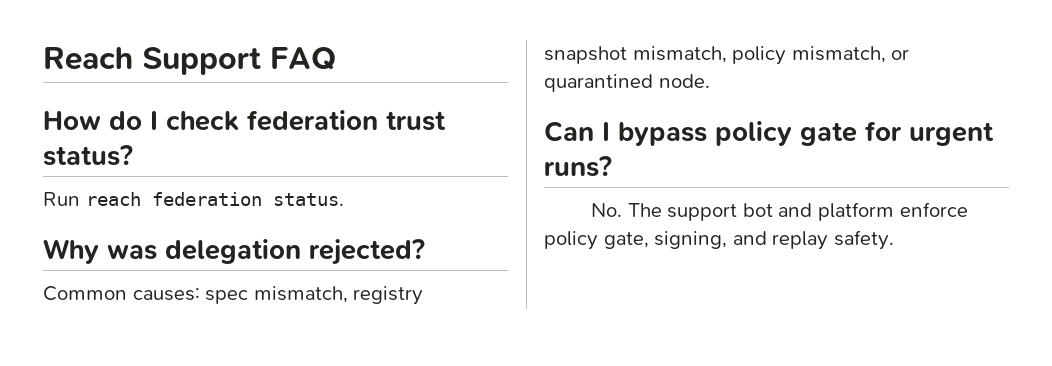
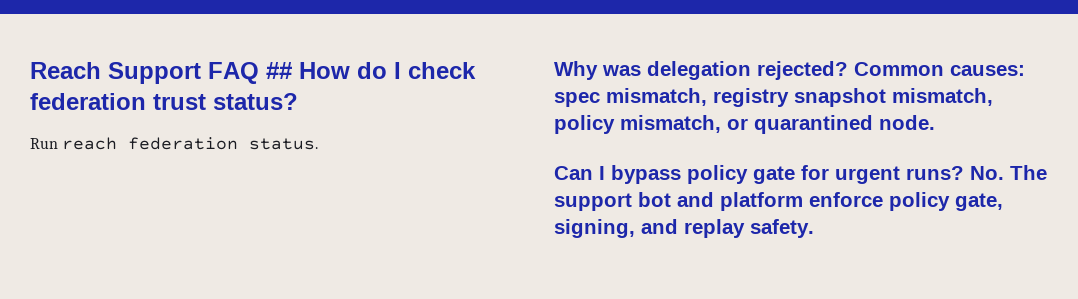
(336, 58) // -> [266,62,292,79] ##
(425, 252) // -> (848, 70) none
(612, 166) // -> (964, 173) none

